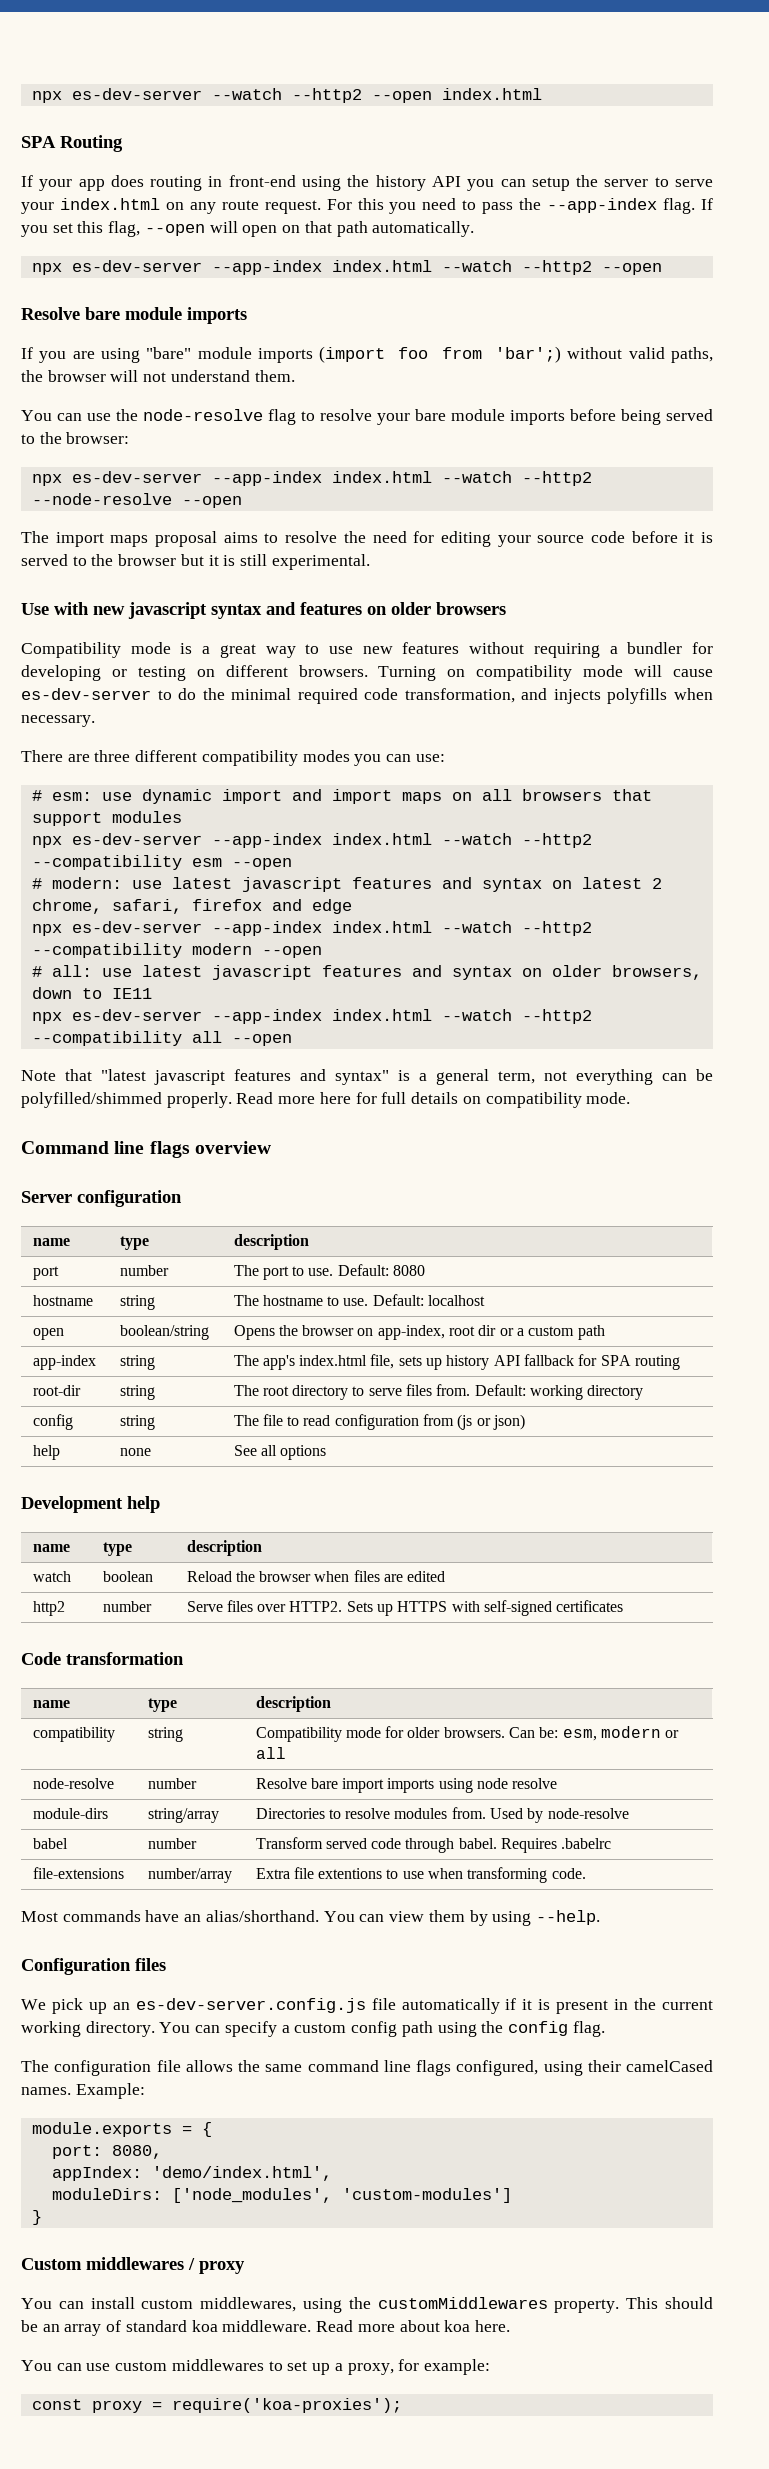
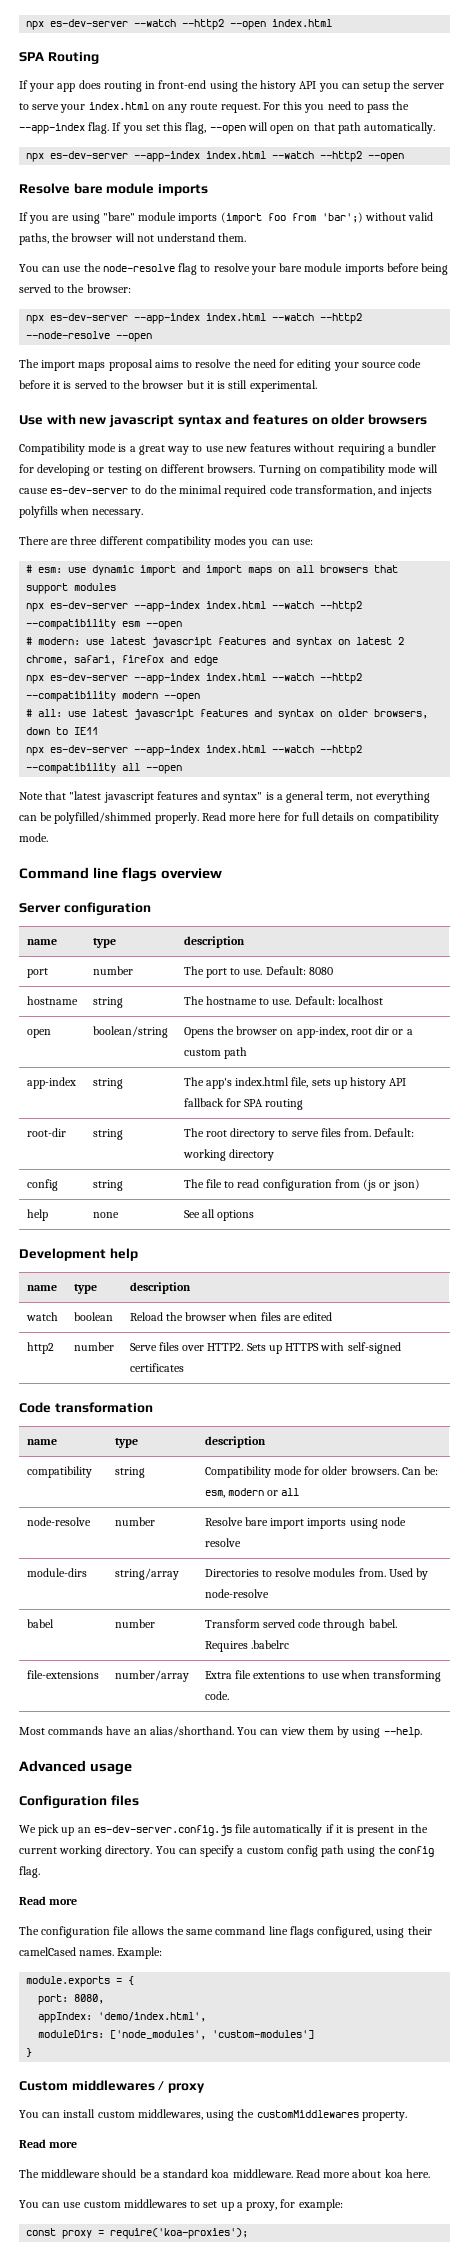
(600, 1917) none -> [19,1760,132,1775] // Advanced usage
(605, 2029) none -> [19,1896,78,1905] // Read more
[626,2297,713,2309] [21,2320,122,2336] This should be an array of -> [19,2139,78,2148] [19,2169,160,2178] // Read more // The middleware should be a

